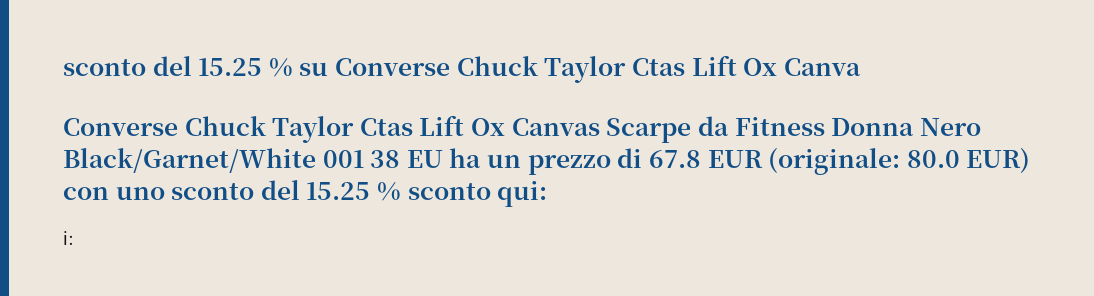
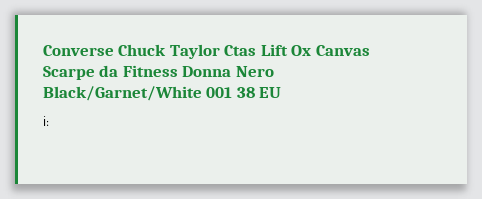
[63,55,861,83] sconto del 15.25 % su Converse Chuck Taylor Ctas Lift Ox Canva // -> (43, 50) none
[449,147,1031,175] [63,180,548,207] ha un prezzo di 67.8 EUR (originale: 80.0 EUR) con uno sconto del 15.25 % sconto qui: -> (282, 92) none

